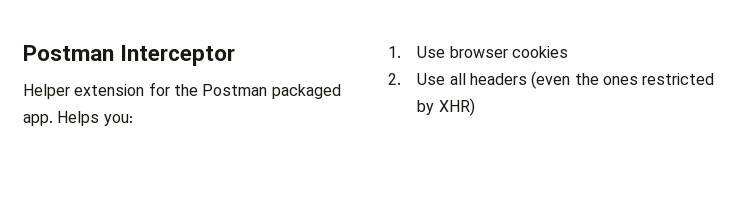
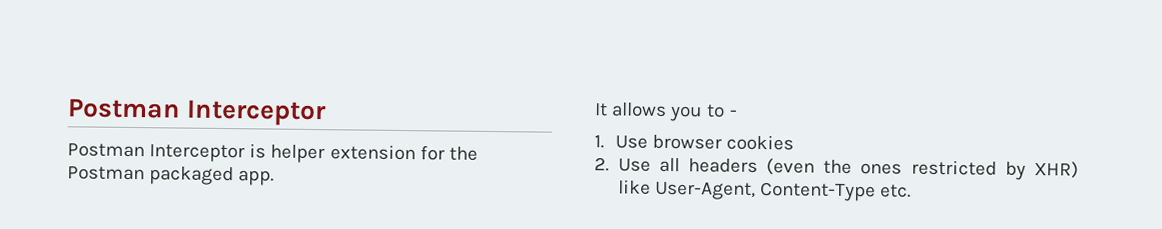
[23,84,70,99] Helper -> [67,143,326,164] Postman Interceptor is helper
[57,111,133,126] Helps you: -> [594,102,738,122] // It allows you to -
(475, 107) none -> [617,179,911,202] like User-Agent, Content-Type etc.

